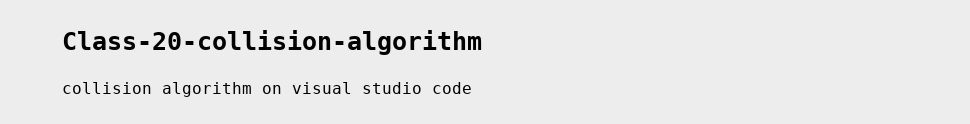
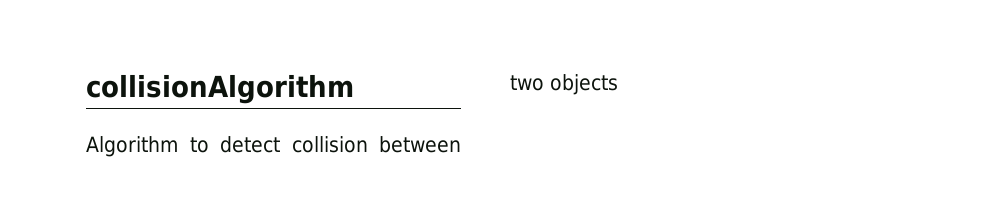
[62,30,482,55] [62,82,472,97] Class-20-collision-algorithm // collision algorithm on visual studio code -> [86,74,354,104] [86,136,461,157] [510,74,618,95] collisionAlgorithm // Algorithm to detect collision between two objects

